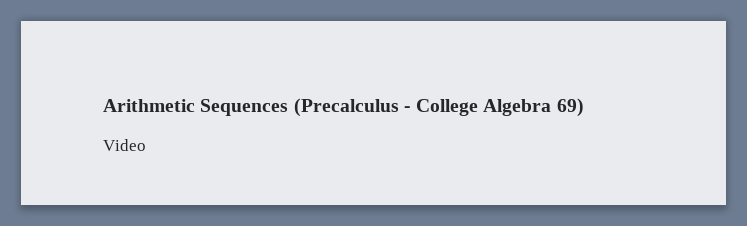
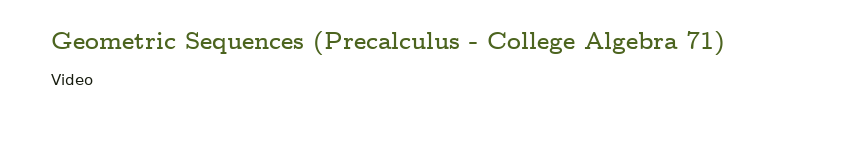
[103,99,195,112] Arithmetic -> [51,32,176,49] Geometric
[556,98,584,117] 69) -> [686,31,725,56] 71)

